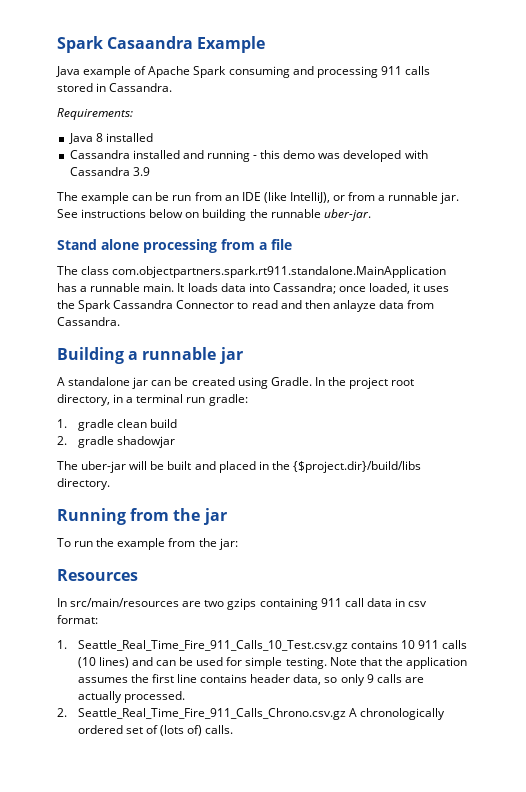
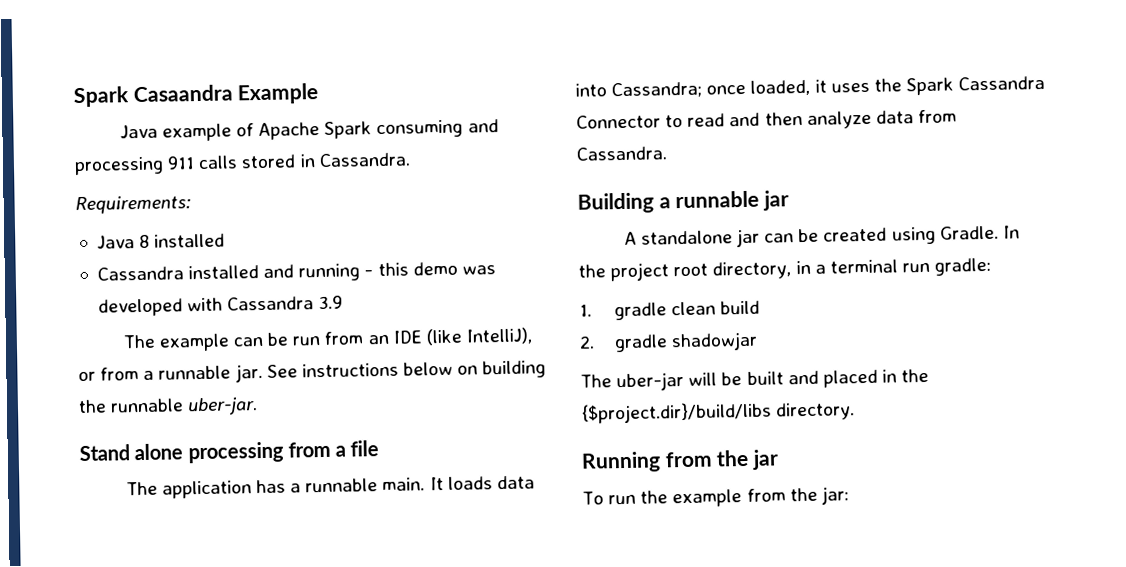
[81,266,447,278] class com.objectpartners.spark.rt911.standalone.MainApplication -> [161,480,252,499] application
[332,300,376,312] anlayze -> [806,110,872,129] analyze
[57,569,138,581] [57,598,428,610] [57,615,98,624] [57,640,468,652] [77,657,467,669] [77,674,424,686] [77,691,185,703] [57,708,445,720] [77,725,234,736] // Resources // In src/main/resources are two gzips containing 911 call data in csv format: // 1. Seattle_Real_Time_Fire_911_Calls_10_Test.csv.gz contains 10 911 calls (10 lines) and can be used for simple testing. Note that the application assumes the first line contains header data, so only 9 calls are actually processed. // 2. Seattle_Real_Time_Fire_911_Calls_Chrono.csv.gz A chronologically ordered set of (lots of) calls. -> (849, 495) none

